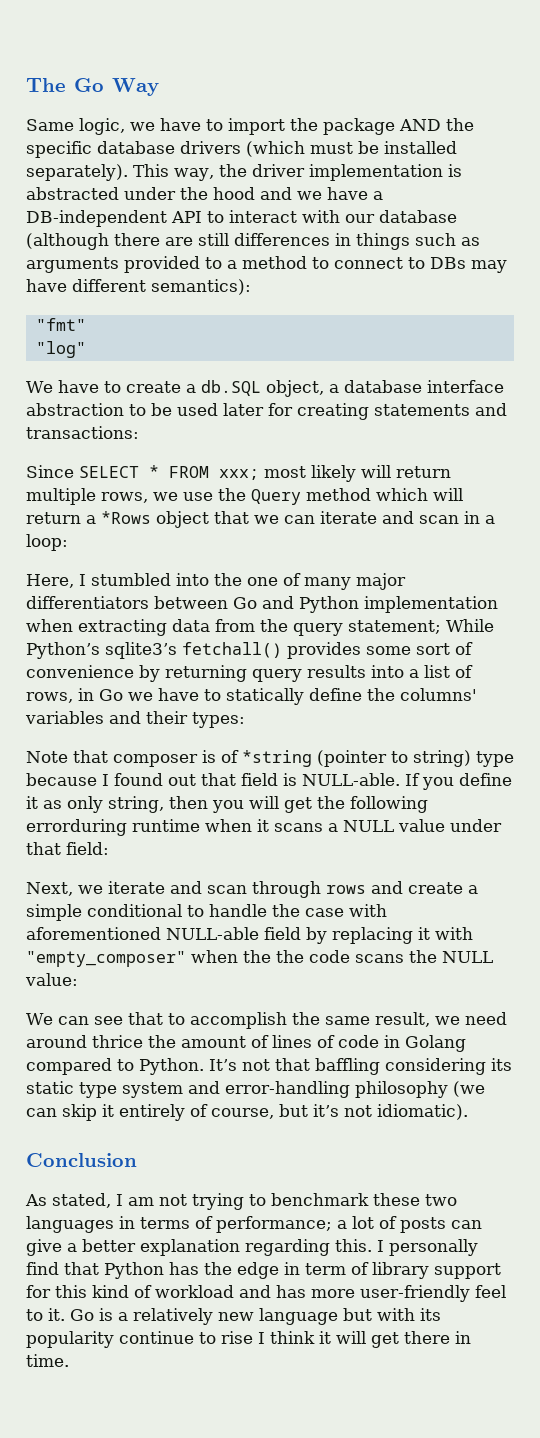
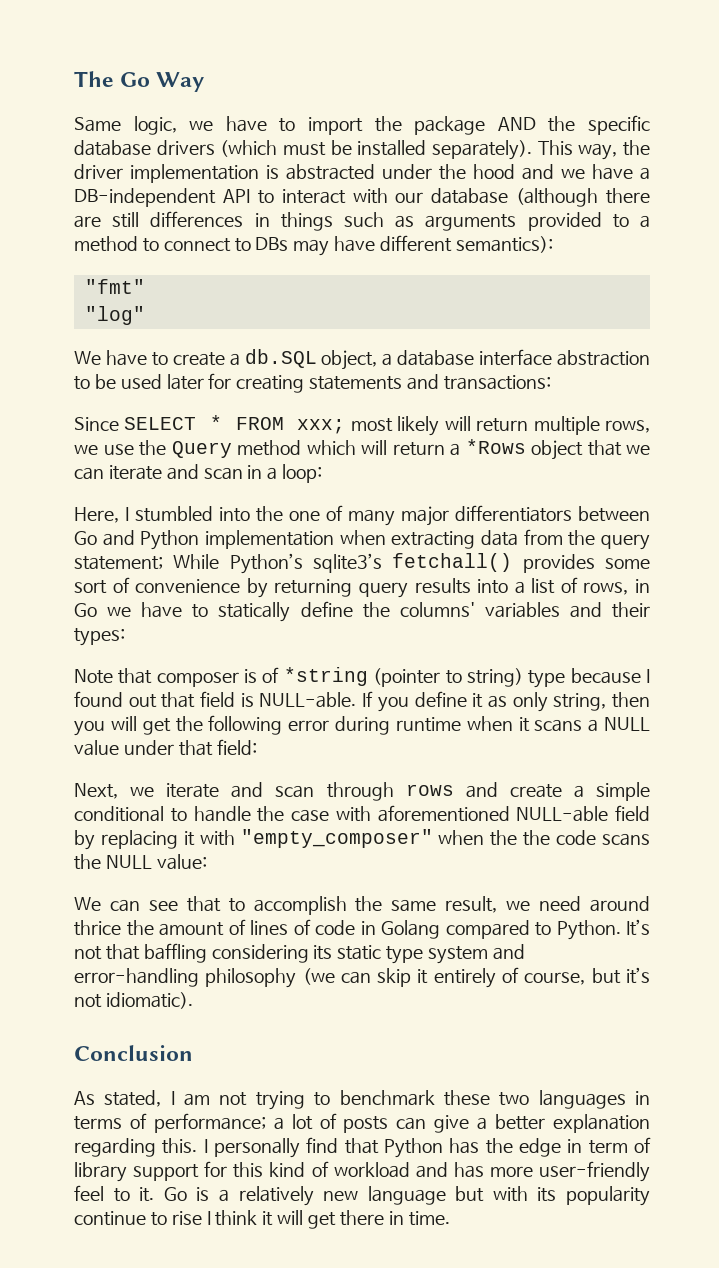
[26,819,127,836] errorduring -> [288,716,391,735] error during

